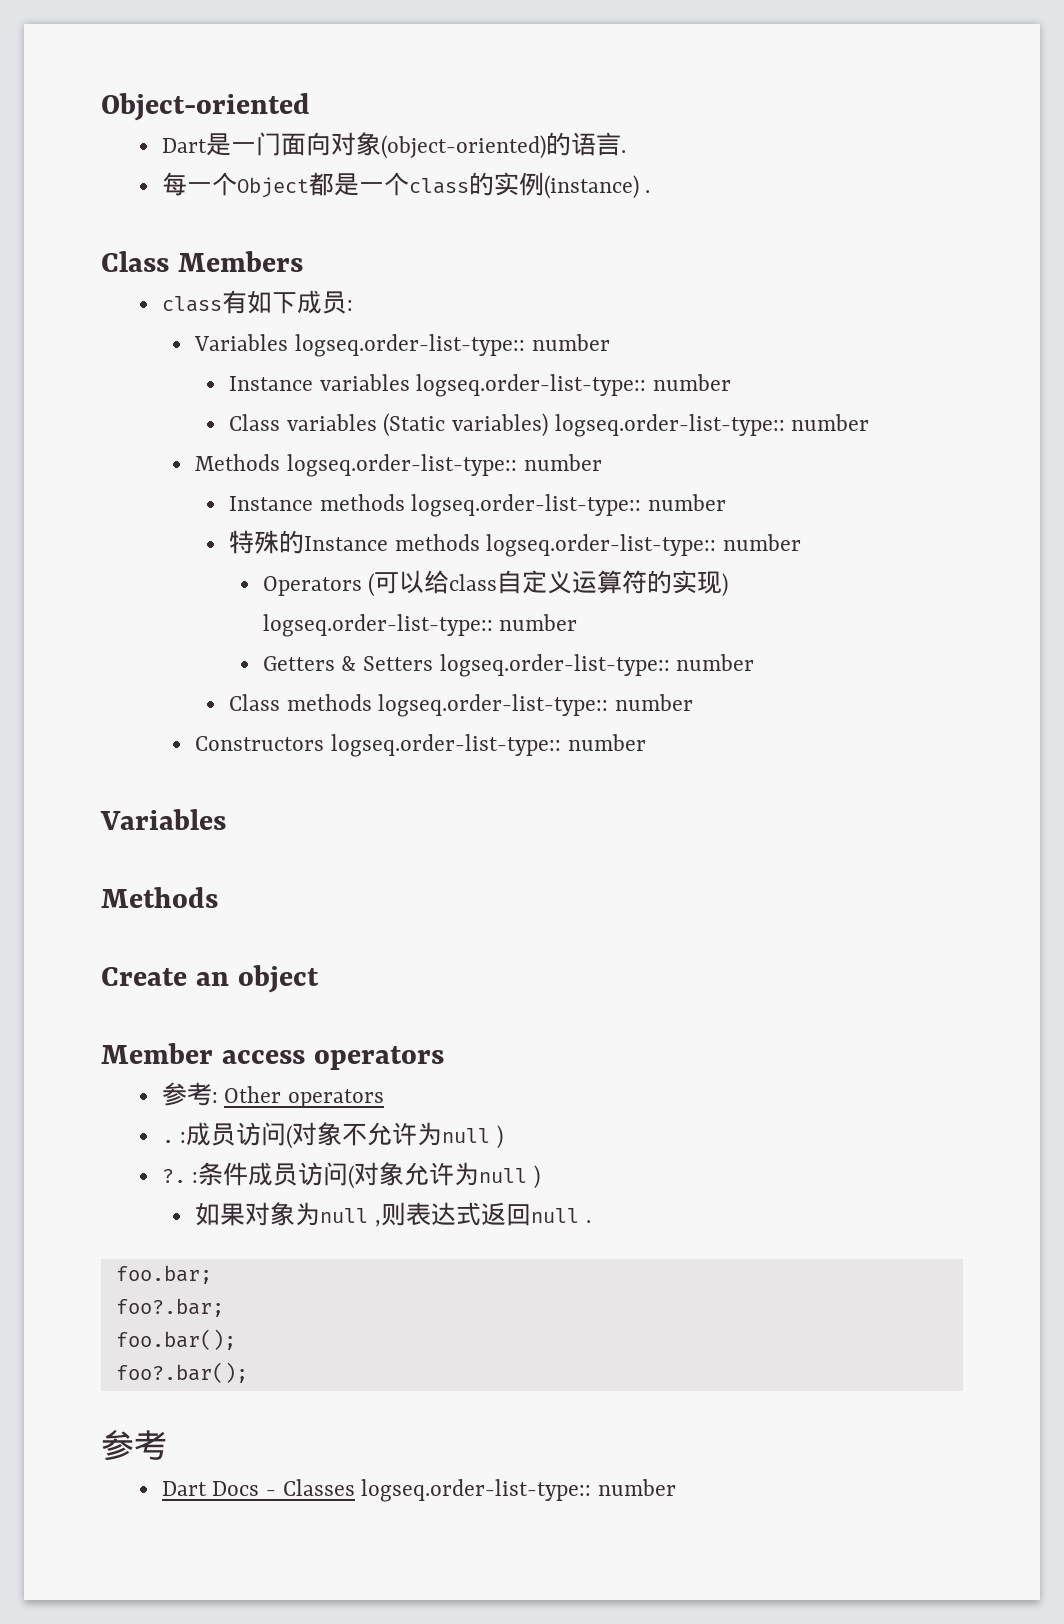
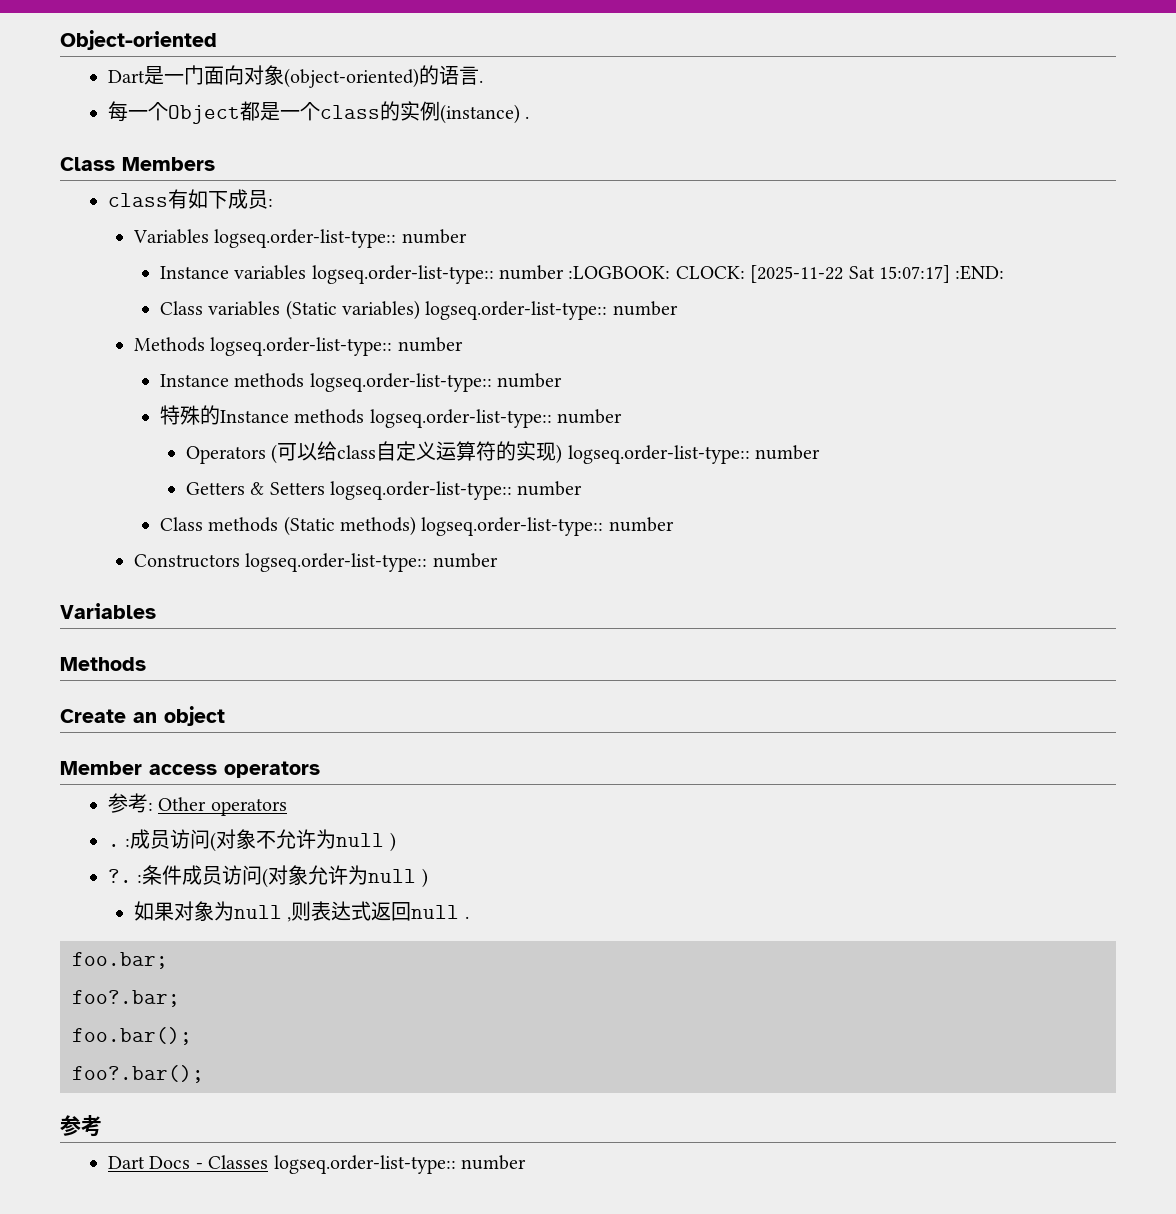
(731, 382) none -> [568,265,1005,283] :LOGBOOK: CLOCK: [2025-11-22 Sat 15:07:17] :END:
(372, 702) none -> [283,516,417,536] (Static methods)

